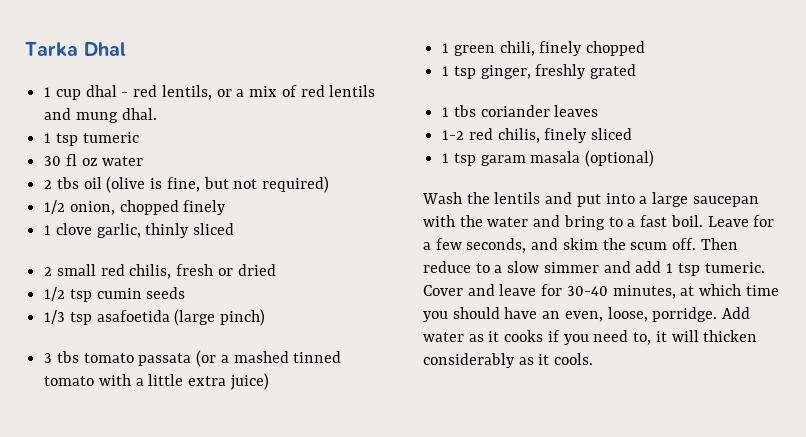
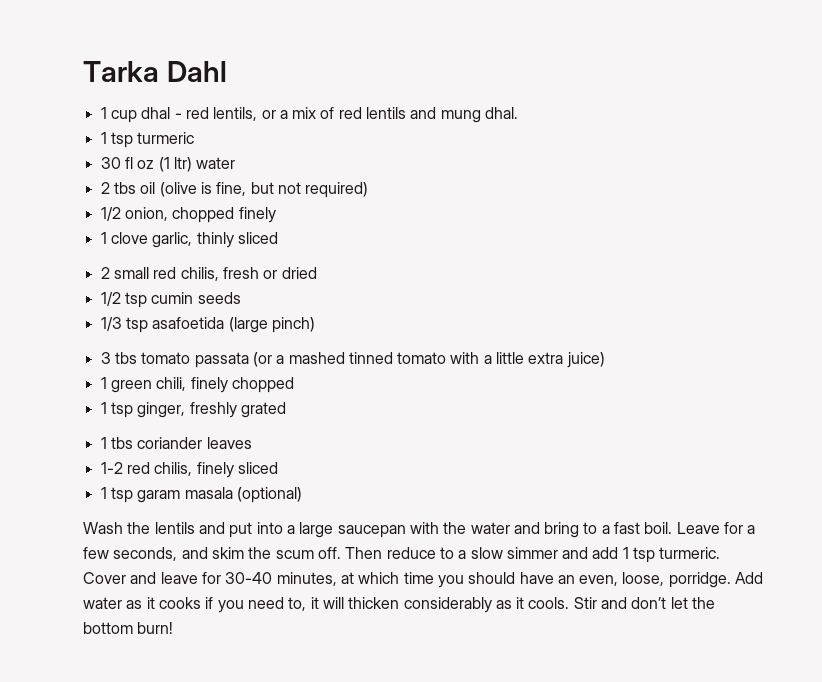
[84,42,126,56] Dhal -> [166,61,227,82] Dahl
[82,132,139,143] tumeric -> [137,132,195,144] turmeric
(98, 162) none -> [158,157,192,172] (1 ltr)
[704,262,765,273] tumeric. -> [659,547,721,559] turmeric.
(594, 359) none -> [573,597,716,609] [83,622,174,634] Stir and don’t let the bottom burn!

